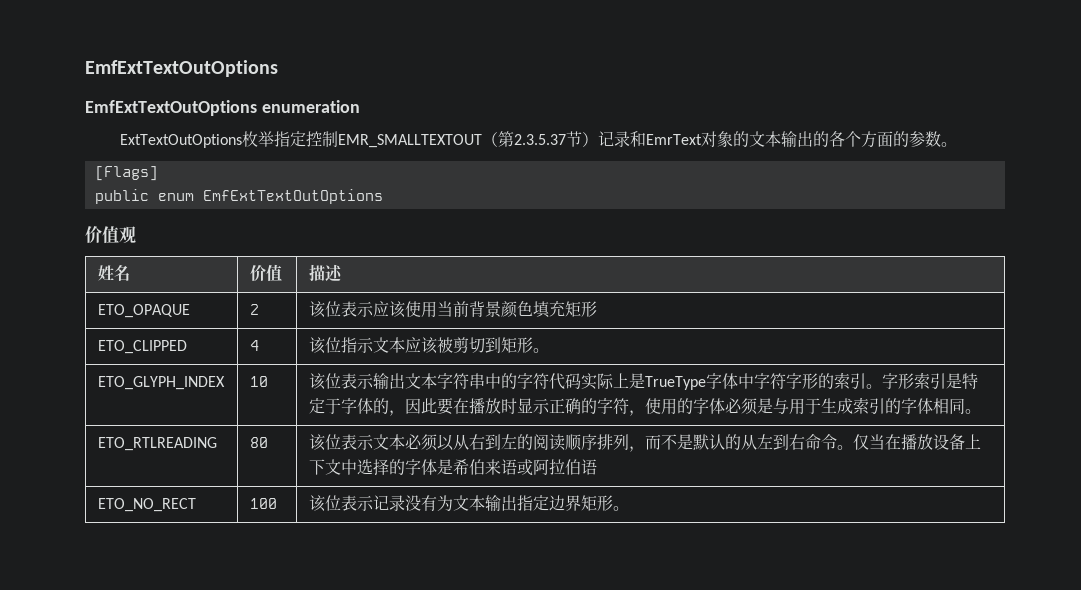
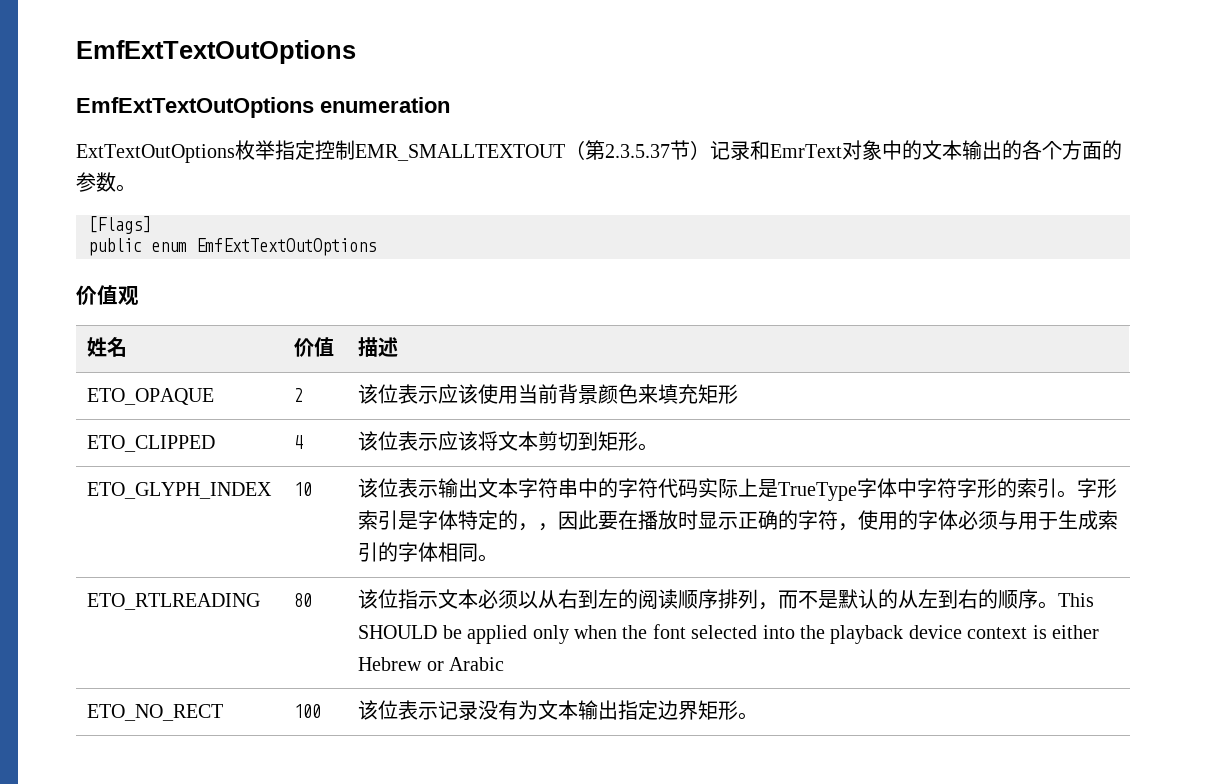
(734, 139) none -> [882,140,902,160] 中
(533, 308) none -> [638,384,659,404] 来
[340,337,453,354] 指示文本应该被 -> [398,431,539,451] 表示应该将文本
[961,373,978,390] [308,398,389,414] 特定于字体的 -> [418,510,539,531] 字体特定的，
[756,398,773,414] 是 -> (999, 520) none
[340,434,357,450] 表 -> [398,589,419,609] 指
[804,434,981,450] [308,459,597,476] 命令。仅当在播放设备上下文中选择的字体是希伯来语或阿拉伯语 -> [978,589,1095,609] [358,624,1100,644] [358,657,505,671] 的顺序。This SHOULD be applied only when the font selected into the playback device context is either Hebrew or Arabic

